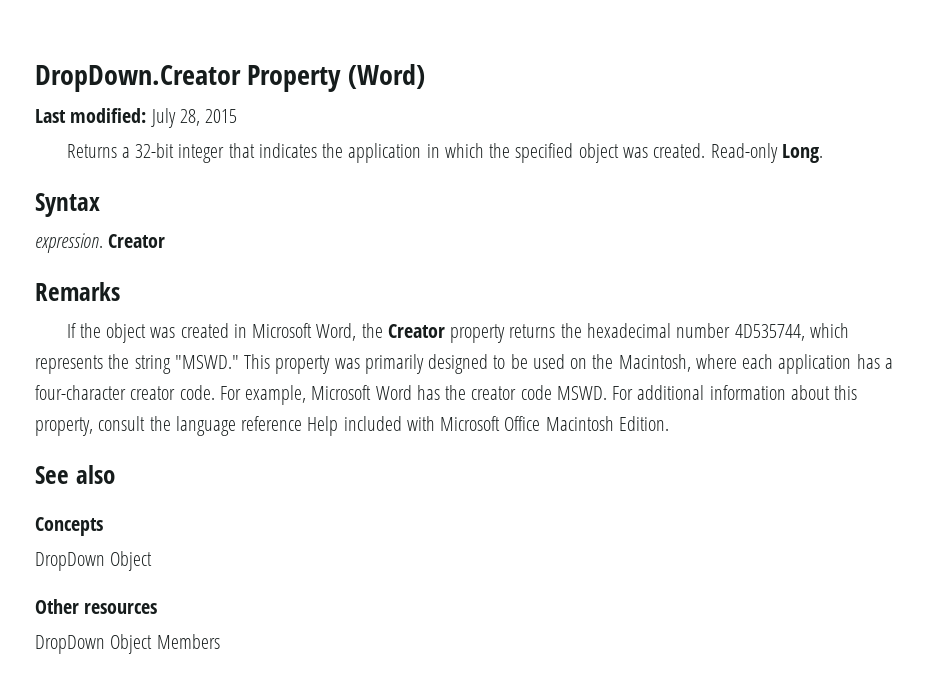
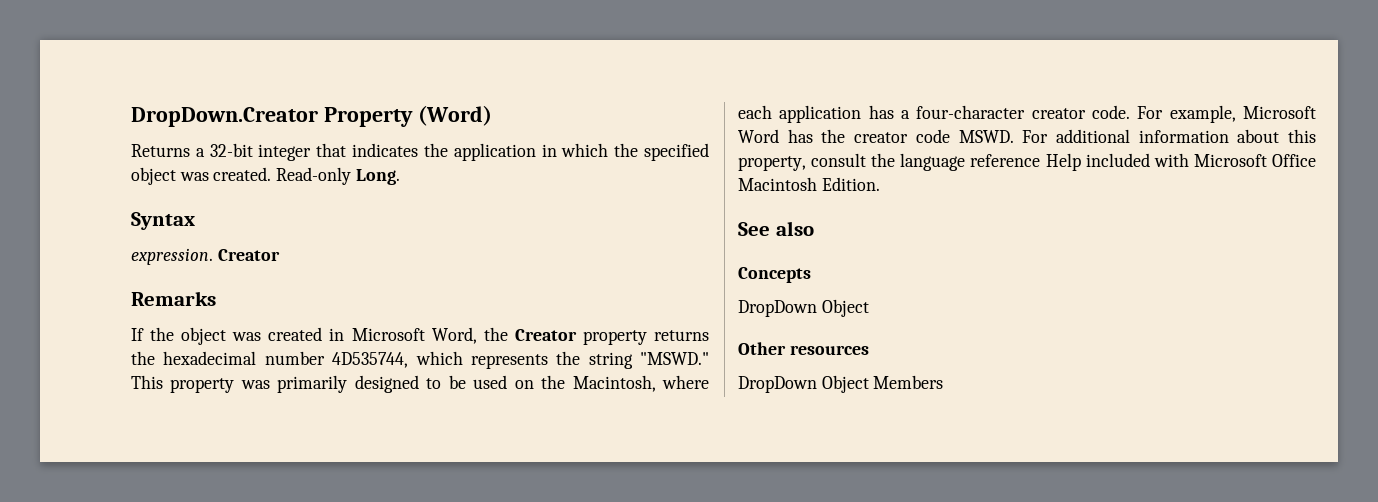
[35,108,238,128] // Last modified: July 28, 2015 -> (492, 115) none

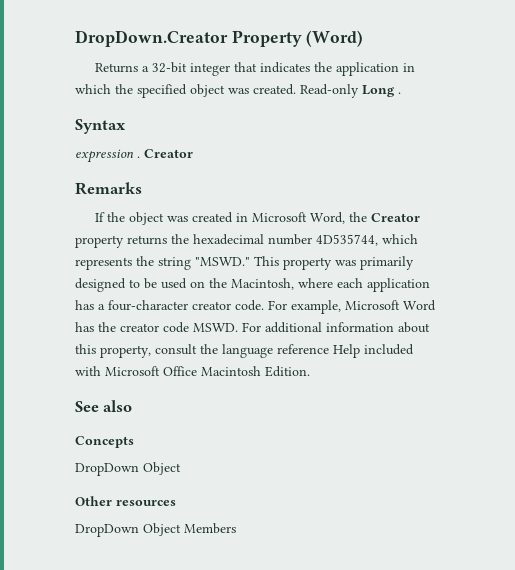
[355,169,400,185] Long. -> [362,85,401,97] Long .
[131,248,213,265] expression. -> [75,149,140,163] expression .

